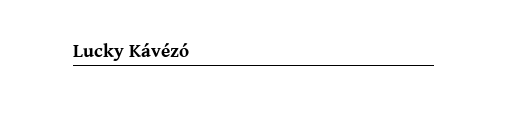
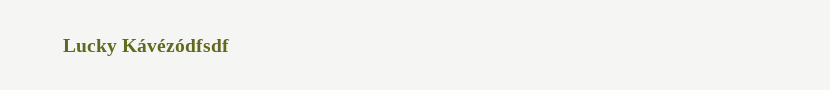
[129,43,189,57] Kávézó -> [122,39,230,52] Kávézódfsdf

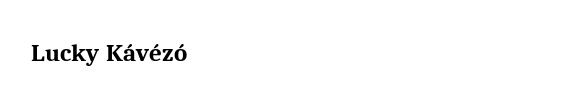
[122,39,230,52] Kávézódfsdf -> [105,44,187,61] Kávézó

